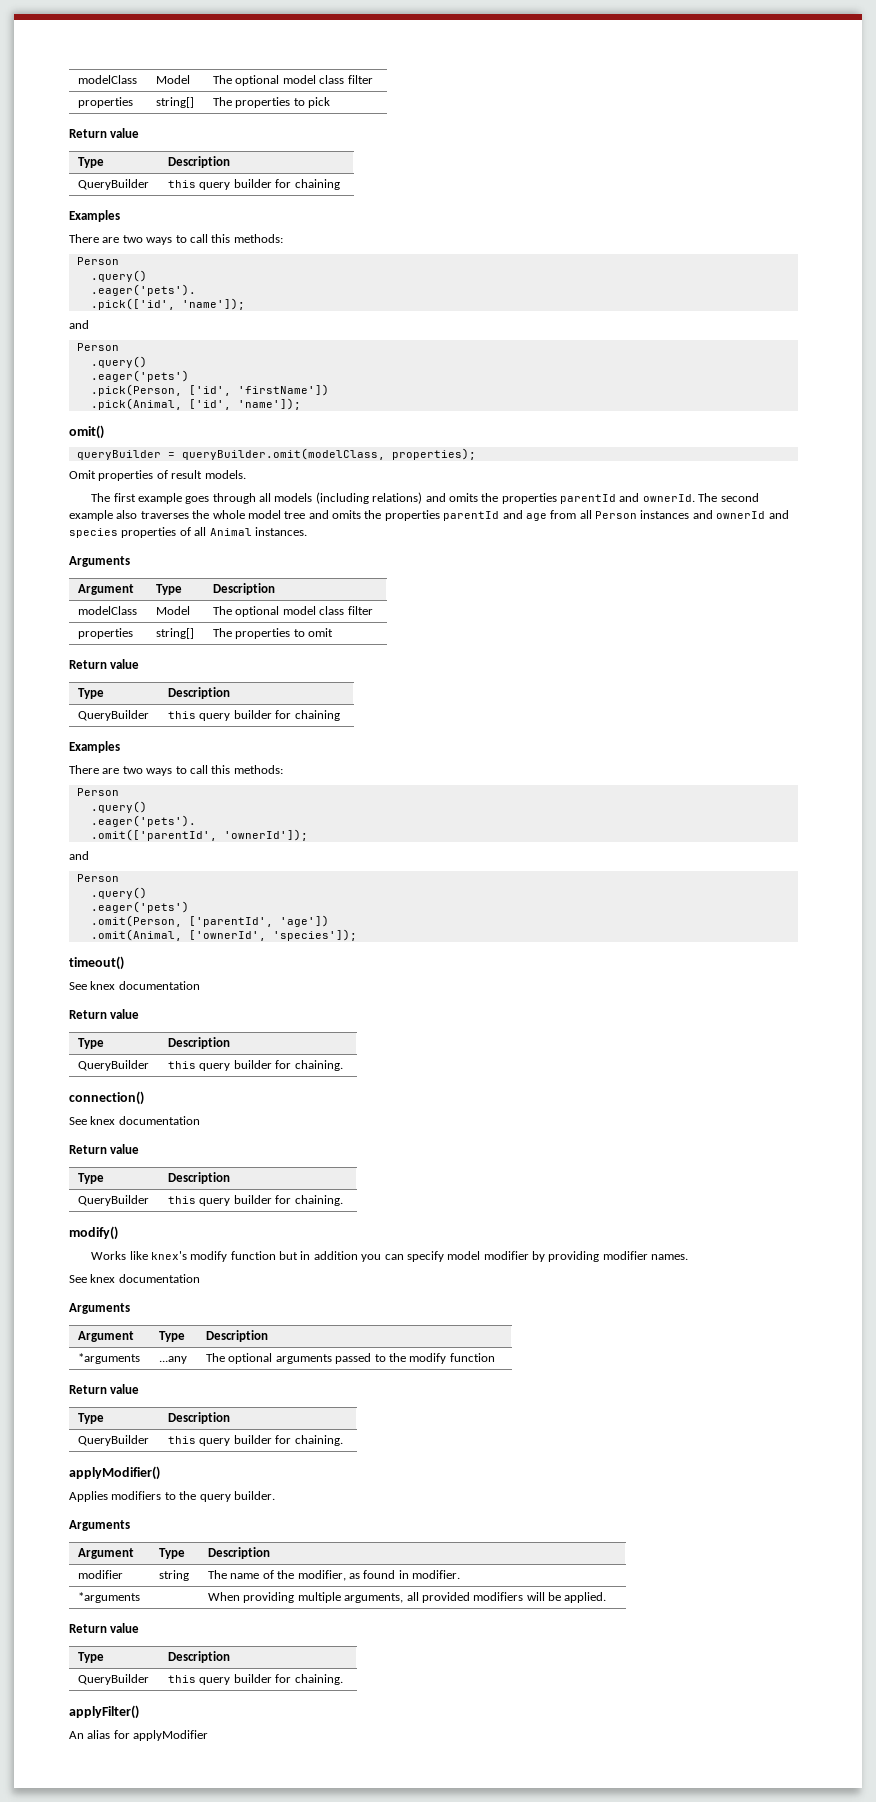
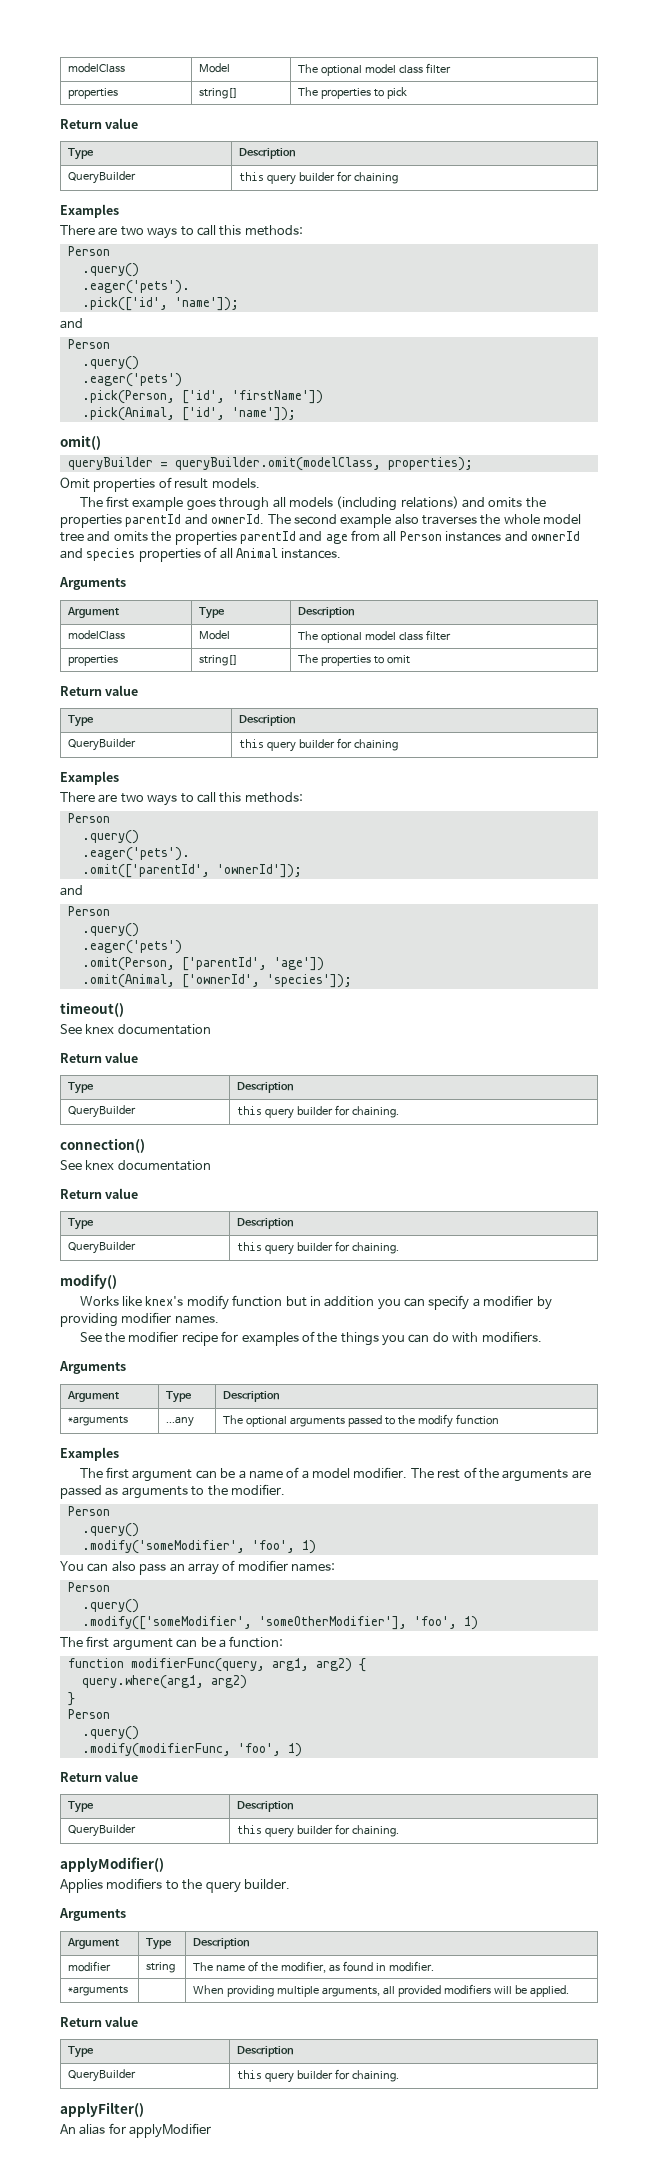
[447,1251,481,1260] model -> [472,1298,480,1307] a
[90,1274,200,1283] knex documentation -> [104,1331,542,1346] the modifier recipe for examples of the things you can do with modifiers.
(495, 1357) none -> [60,1447,119,1461] [79,1467,591,1482] [60,1484,285,1499] [67,1506,110,1516] [81,1523,139,1537] [81,1540,316,1554] [60,1560,335,1575] [67,1582,110,1592] [81,1599,139,1613] [81,1616,478,1630] [60,1636,284,1651] [67,1658,366,1672] [81,1675,247,1689] [67,1692,75,1706] [67,1709,110,1719] [81,1726,139,1740] [81,1743,302,1757] // Examples // The first argument can be a name of a model modifier. The rest of the arguments are passed as arguments to the modifier. // Person // .query() // .modify('someModifier', 'foo', 1) // You can also pass an array of modifier names: // Person // .query() // .modify(['someModifier', 'someOtherModifier'], 'foo', 1) // The first argument can be a function: // function modifierFunc(query, arg1, arg2) { // query.where(arg1, arg2) // } // Person // .query() // .modify(modifierFunc, 'foo', 1)

